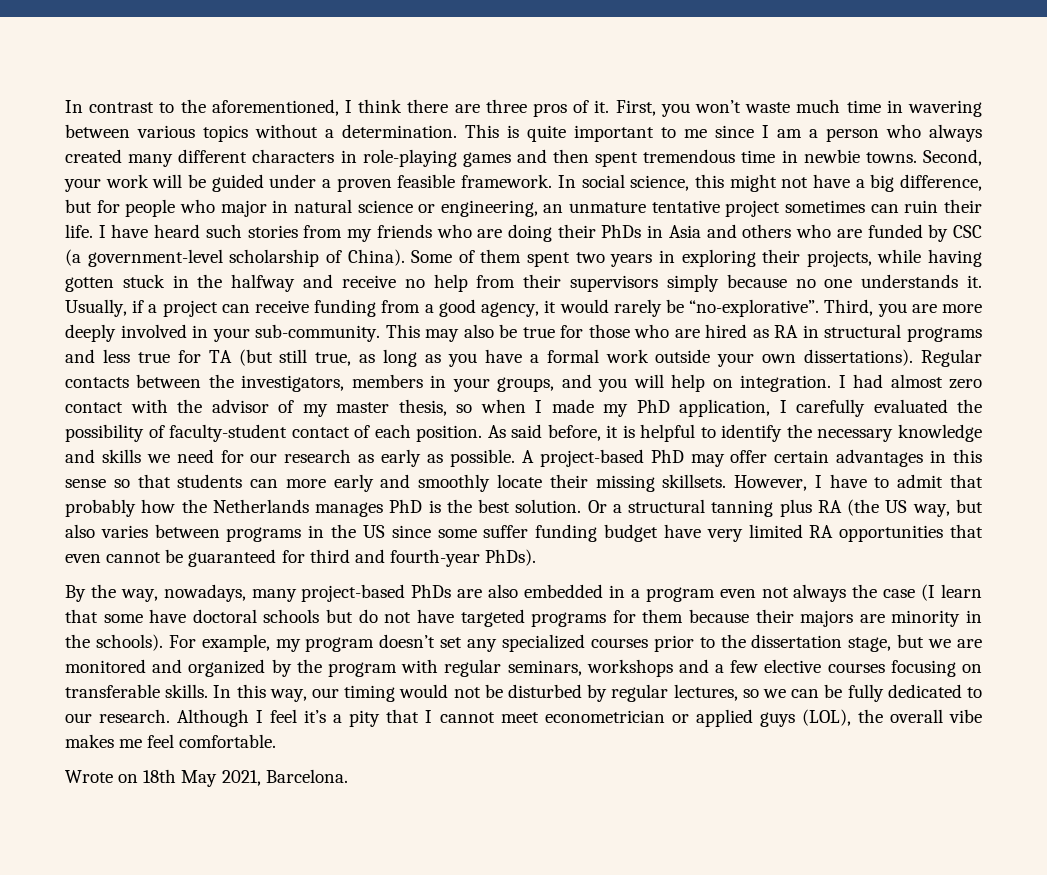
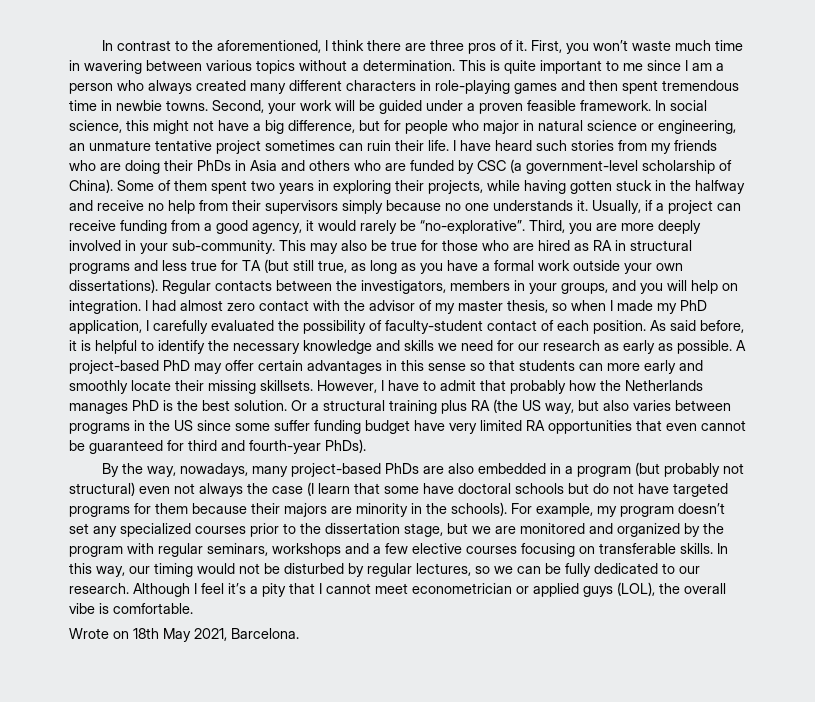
[711,500,774,517] tanning -> [389,400,437,414] training
(715, 594) none -> [635,462,745,477] [69,482,135,496] (but probably not structural)
[65,734,175,748] makes me feel -> [99,603,109,614] is

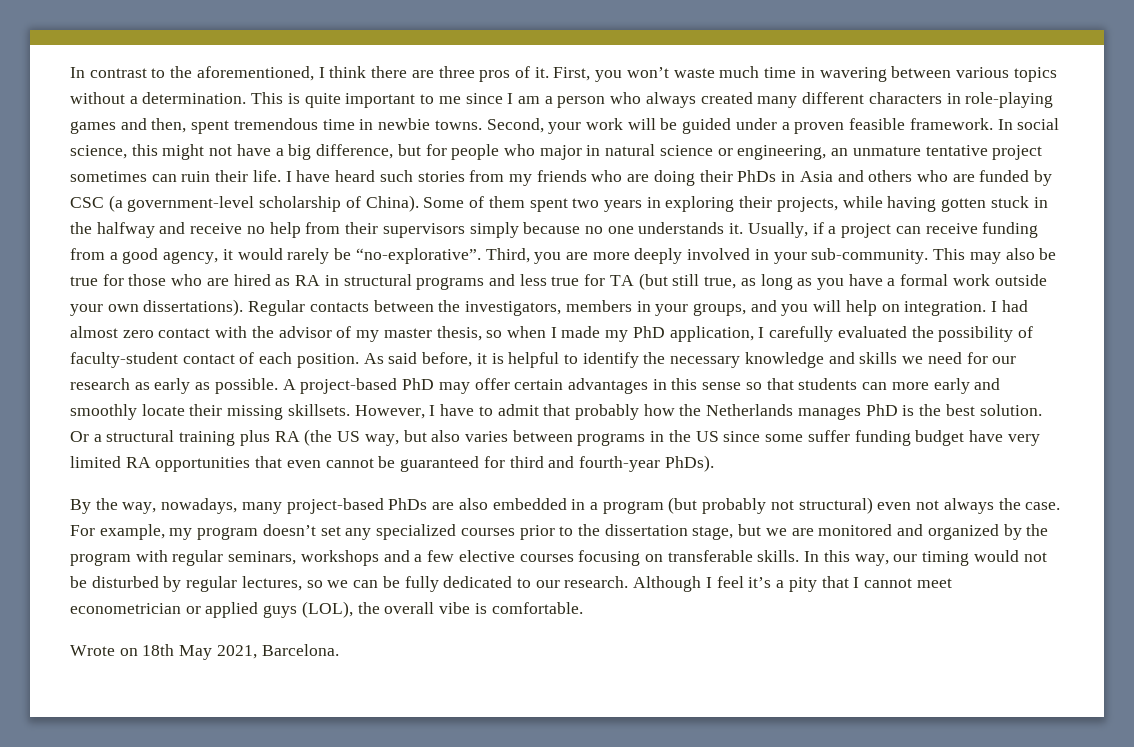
[589,80,618,91] then -> [151,118,187,133] then,
[272,482,728,497] [69,502,507,517] case (I learn that some have doctoral schools but do not have targeted programs for them because their majors are minority in the schools). -> [1025,502,1061,510] case.

